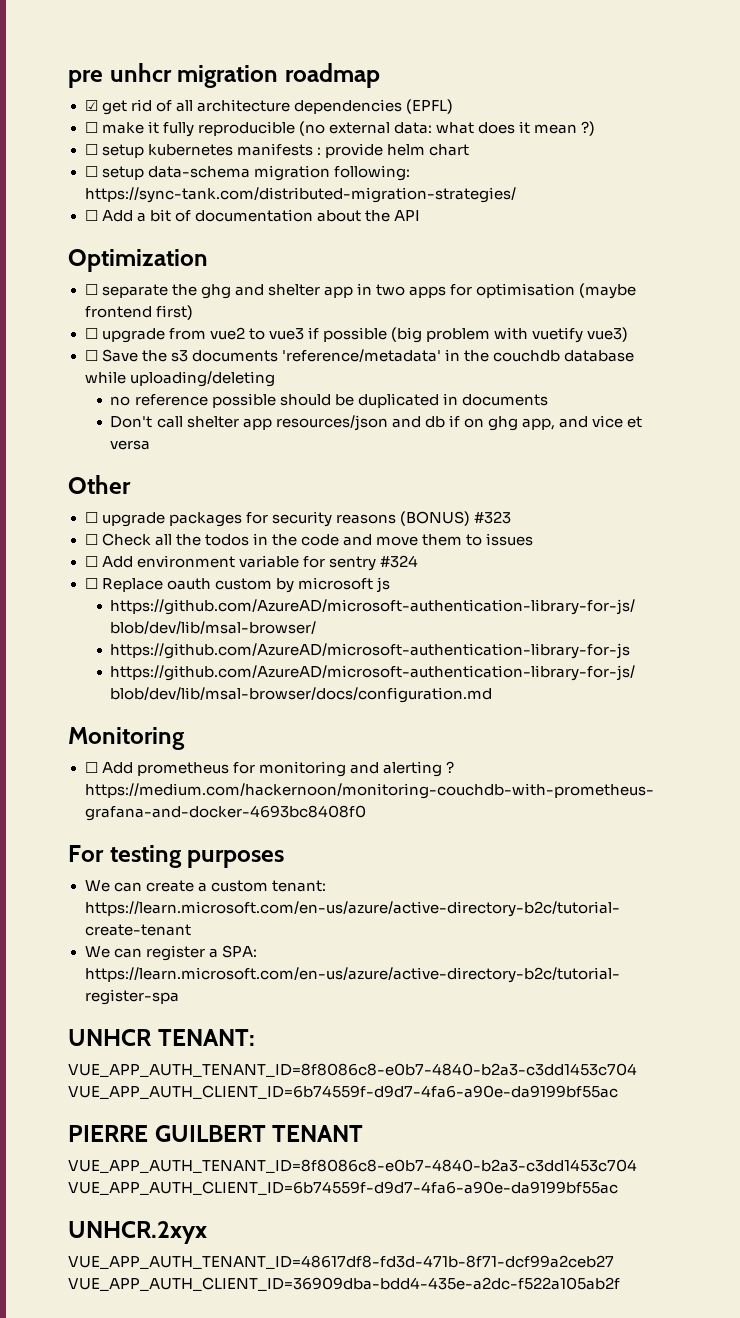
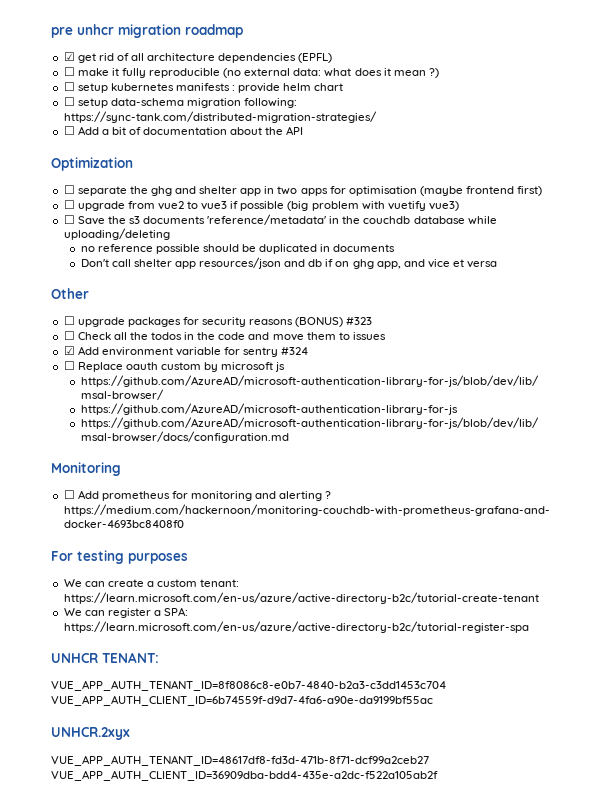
[84,556,98,567] ☐ -> [63,346,75,355] ☑
[68,1125,364,1142] [68,1159,637,1173] [68,1181,618,1195] // PIERRE GUILBERT TENANT // VUE_APP_AUTH_TENANT_ID=8f8086c8-e0b7-4840-b2a3-c3dd1453c704 VUE_APP_AUTH_CLIENT_ID=6b74559f-d9d7-4fa6-a90e-da9199bf55ac -> (433, 700) none

